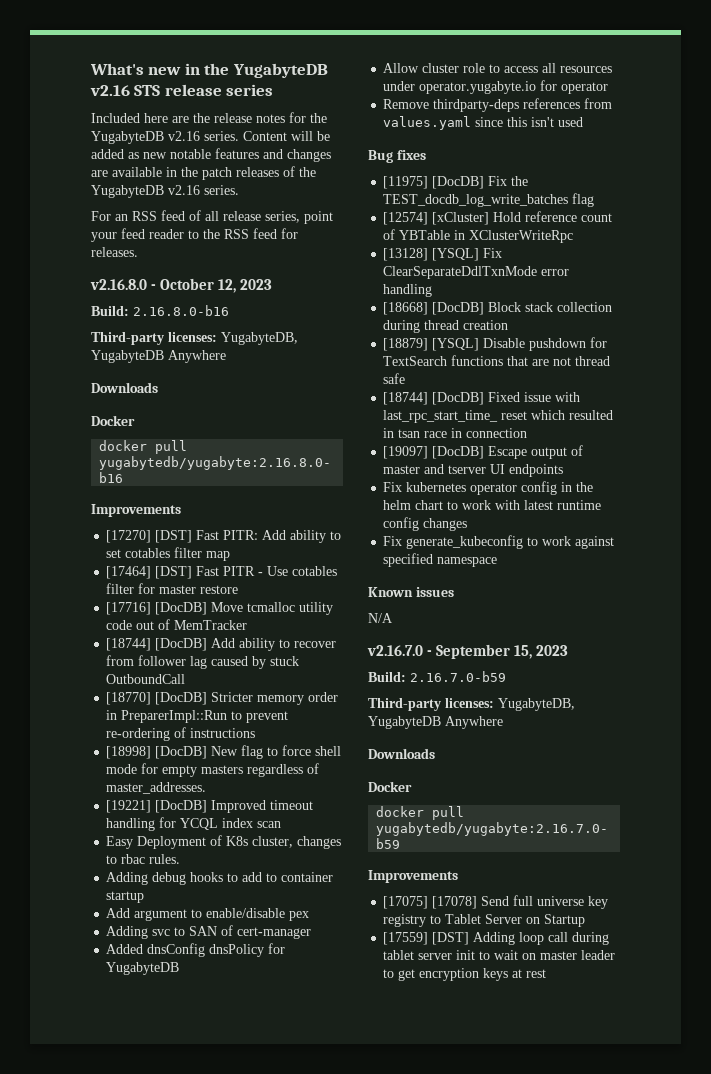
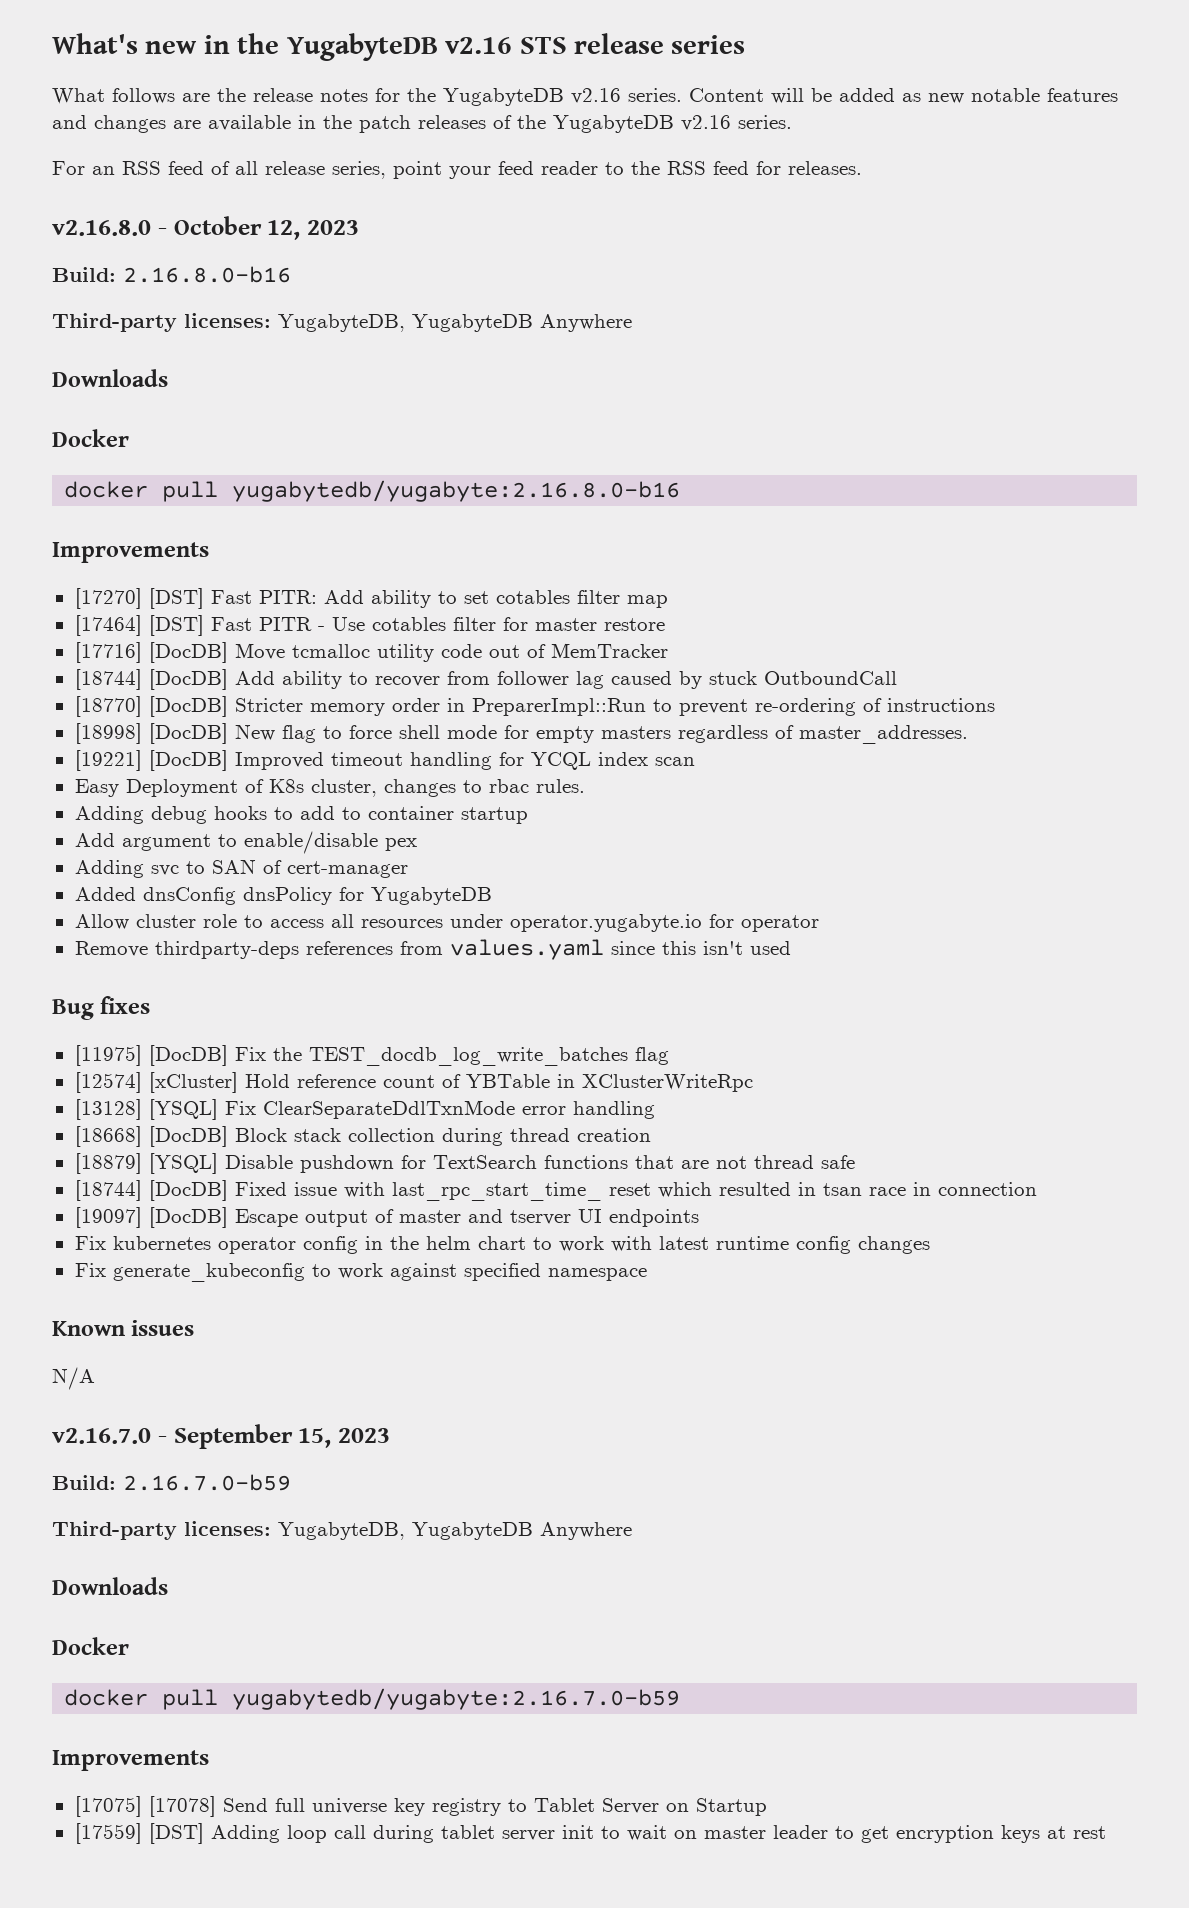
[91,113,168,123] Included here -> [52,88,175,104] What follows

